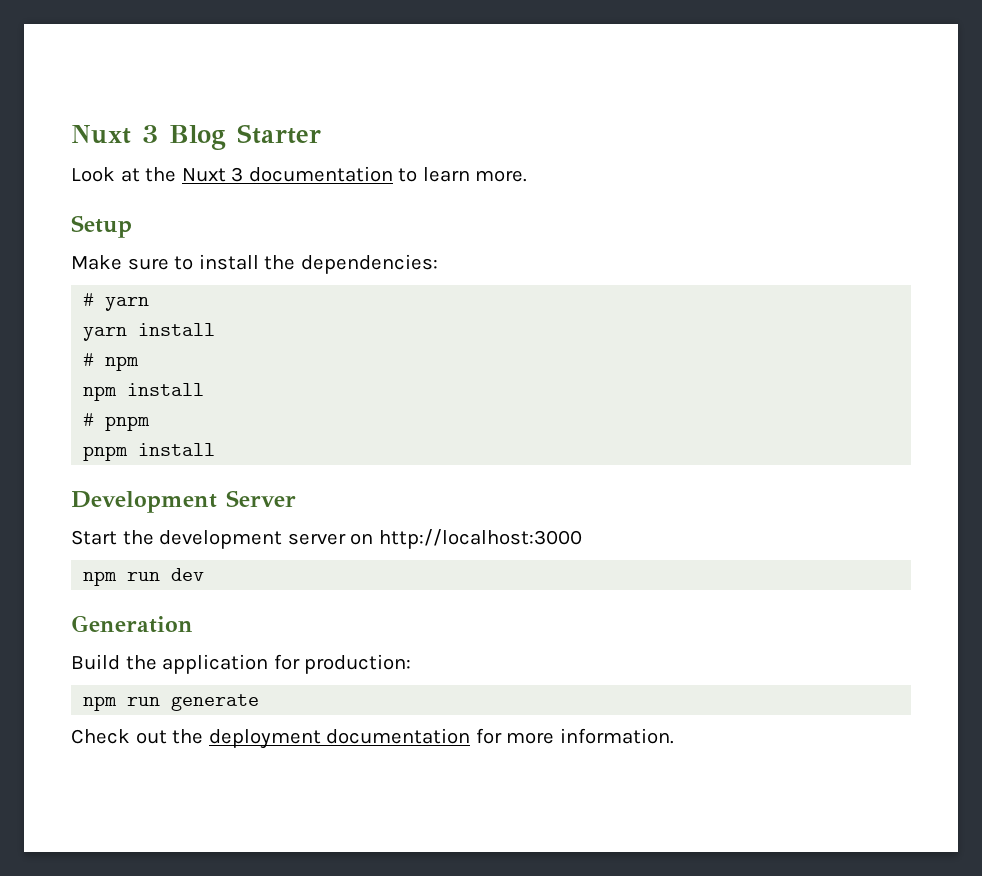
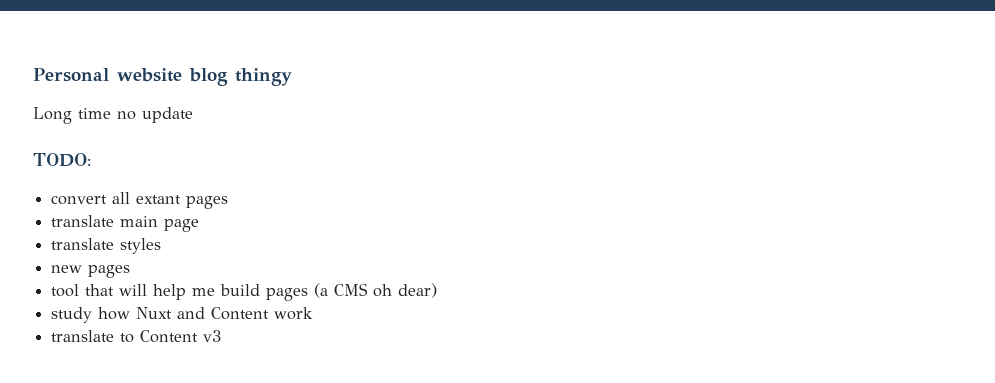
[71,124,321,150] [71,166,528,182] [71,215,132,238] [71,254,438,274] [83,293,150,311] [83,323,216,341] [83,353,140,371] [83,383,205,401] [83,413,151,431] [83,443,216,461] [71,490,296,513] [71,529,582,549] [83,568,205,586] [71,615,193,633] [71,654,412,674] [83,694,260,711] [71,728,674,749] Nuxt 3 Blog Starter // Look at the Nuxt 3 documentation to learn more. // Setup // Make sure to install the dependencies: // # yarn // yarn install // # npm // npm install // # pnpm // pnpm install // Development Server // Start the development server on http://localhost:3000 // npm run dev // Generation // Build the application for production: // npm run generate // Check out the deployment documentation for more information. -> [33,68,292,86] [33,107,193,124] [33,153,91,167] [51,192,229,209] [51,215,200,232] [51,238,162,254] [51,265,131,278] [51,283,438,301] [51,307,314,323] [51,330,222,343] Personal website blog thingy // Long time no update // TODO: // convert all extant pages // translate main page // translate styles // new pages // tool that will help me build pages (a CMS oh dear) // study how Nuxt and Content work // translate to Content v3

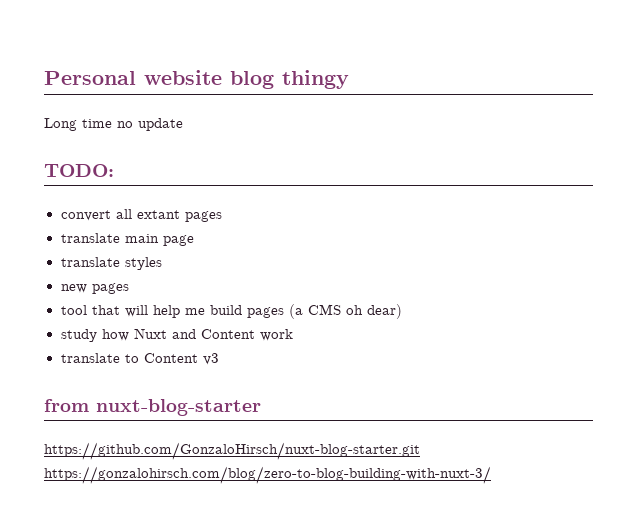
(222, 336) none -> [44,399,261,416] [44,442,420,460] [44,466,491,484] // from nuxt-blog-starter // https://github.com/GonzaloHirsch/nuxt-blog-starter.git https://gonzalohirsch.com/blog/zero-to-blog-building-with-nuxt-3/

